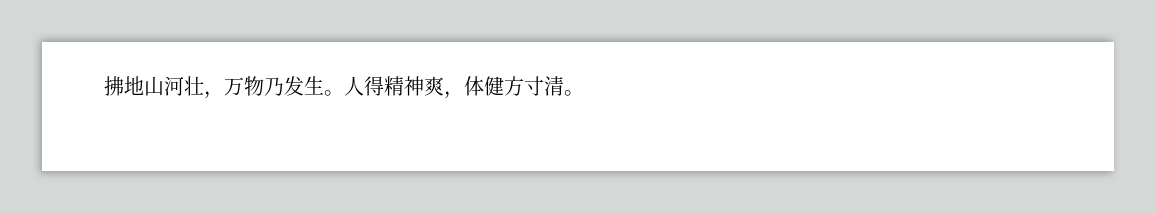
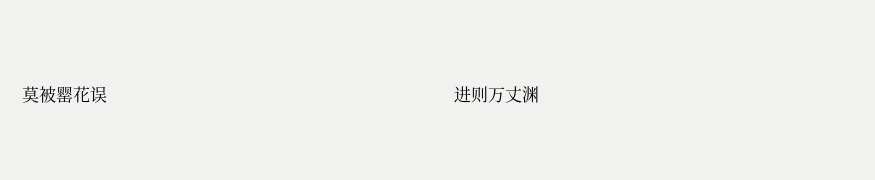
[104,76,584,99] 拂地山河壮，万物乃发生。人得精神爽，体健方寸清。 -> [22,86,107,103] [454,86,539,103] 莫被罂花误 // 进则万丈渊

